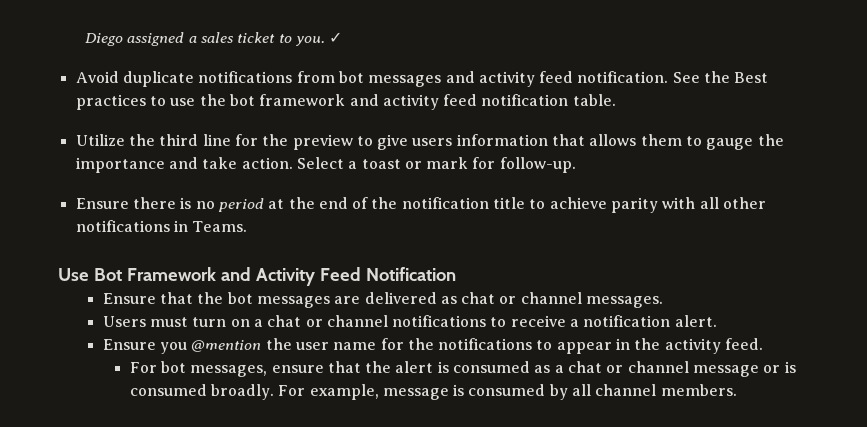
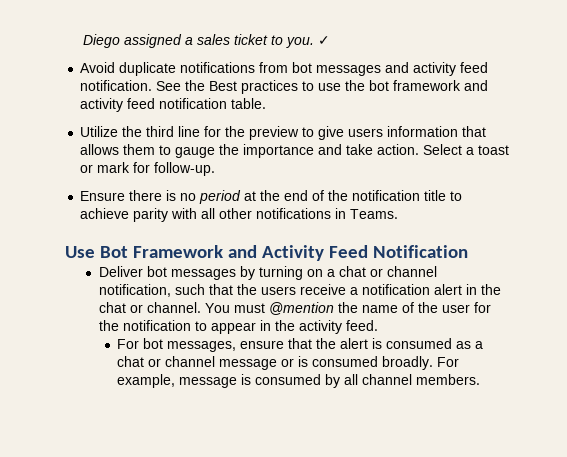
[102,292,664,308] [102,316,227,327] Ensure that the bot messages are delivered as chat or channel messages. // Users must turn -> [98,266,303,280] Deliver bot messages by turning
[392,315,717,327] [102,338,533,354] notifications to receive a notification alert. // Ensure you @mention the user name for the notifications -> [98,284,501,297] [98,302,491,315] [98,320,191,331] notification, such that the users receive a notification alert in the chat or channel. You must @mention the name of the user for the notification

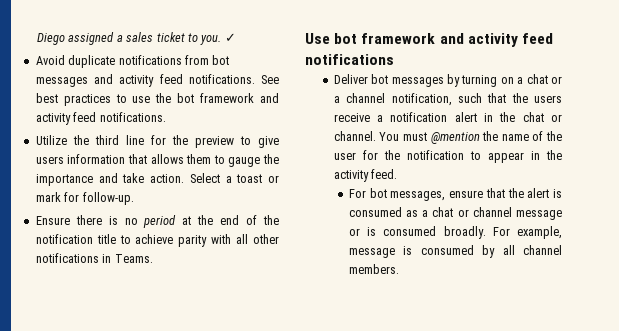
[80,80,238,91] notification. See the Best -> [188,74,279,84] [35,93,58,103] notifications. See best
[159,98,267,109] notification table. -> [99,112,166,122] notifications.
[99,245,468,261] Bot Framework and Activity Feed Notification -> [334,33,553,47] [305,54,394,65] bot framework and activity feed notifications
(383, 272) none -> [333,96,340,103] a

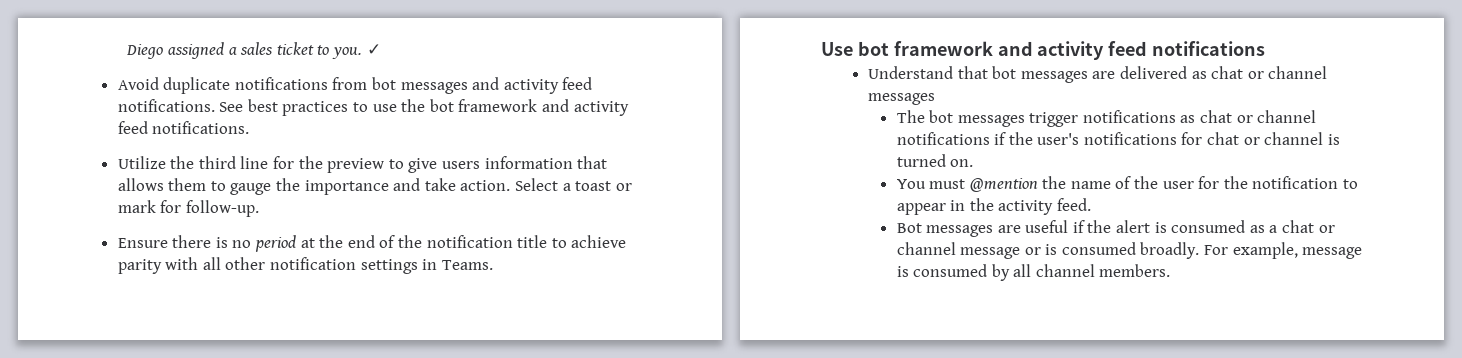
[35,253,99,263] notifications -> [270,257,418,274] notification settings
[333,74,562,87] [333,93,562,106] [333,112,562,122] [333,131,376,141] Deliver bot messages by turning on a chat or a channel notification, such that the users receive a notification alert in the chat or channel. -> [868,66,1328,83] [868,93,936,105] [896,110,1317,127] [896,132,1340,145] [896,154,974,167] Understand that bot messages are delivered as chat or channel messages // The bot messages trigger notifications as chat or channel notifications if the user's notifications for chat or channel is turned on. //
[348,188,505,201] For bot messages, ensure that -> [896,220,1085,237] Bot messages are useful if

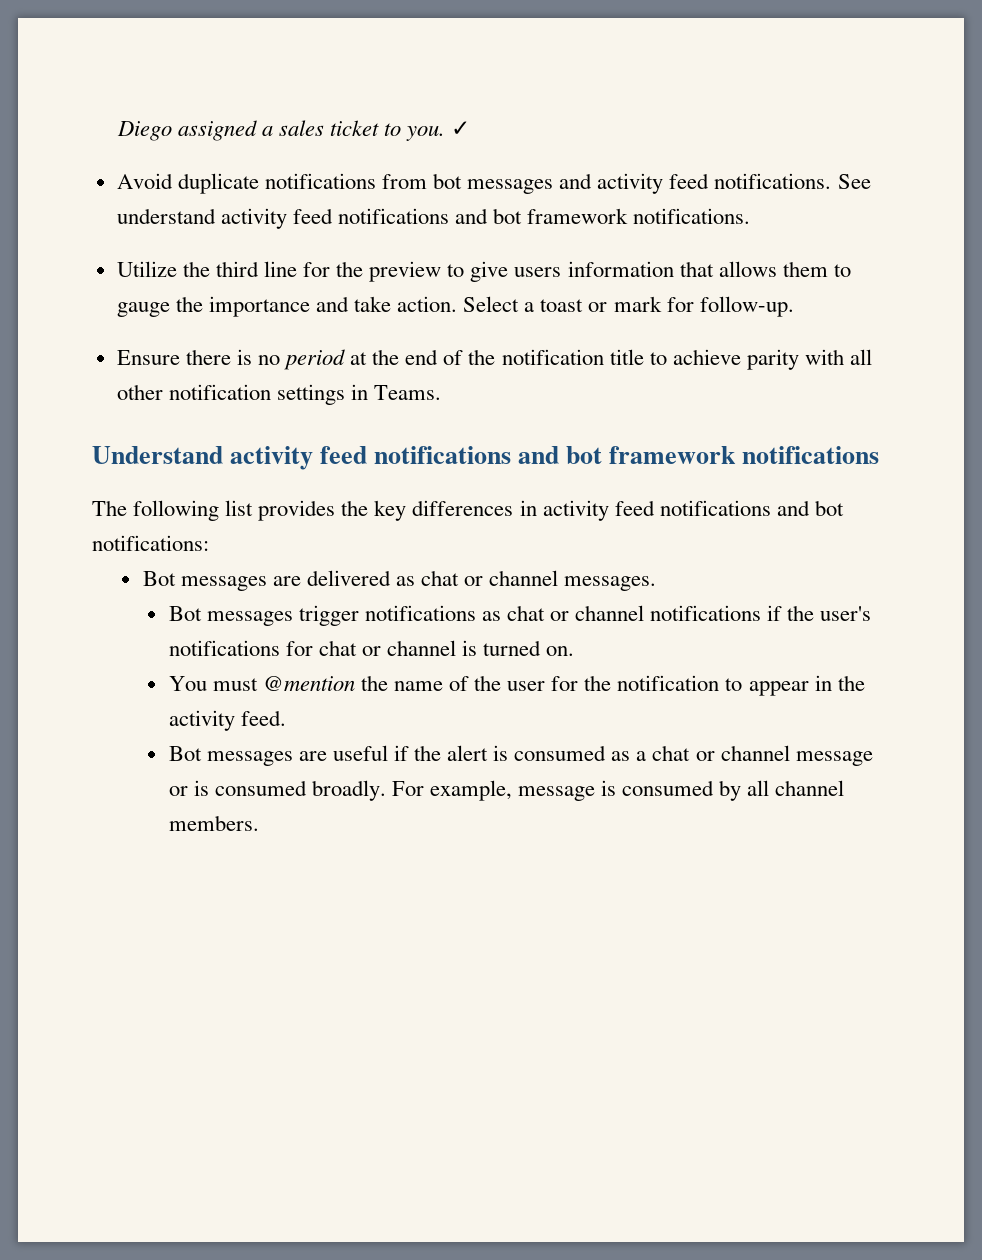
[247,99,629,116] [117,121,148,134] best practices to use the bot framework and activity feed -> [116,208,629,229] understand activity feed notifications and bot framework
[821,41,1266,60] [868,66,1017,79] Use bot framework and activity feed notifications // Understand that bot -> [92,446,880,470] [92,500,844,521] [92,535,209,551] [142,571,176,586] Understand activity feed notifications and bot framework notifications // The following list provides the key differences in activity feed notifications and bot notifications: // Bot
[868,93,936,105] [896,110,954,123] messages // The bot -> [564,576,657,591] [168,606,202,621] messages. // Bot

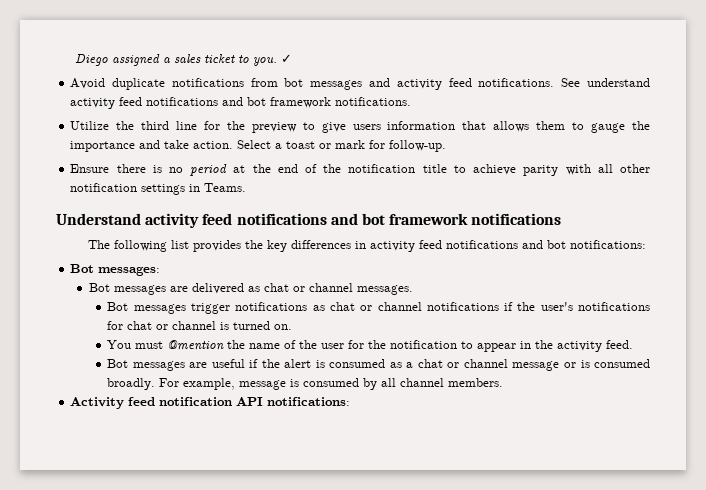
(209, 543) none -> [70,264,161,276] // Bot messages:
(259, 823) none -> [70,397,351,409] // Activity feed notification API notifications:

